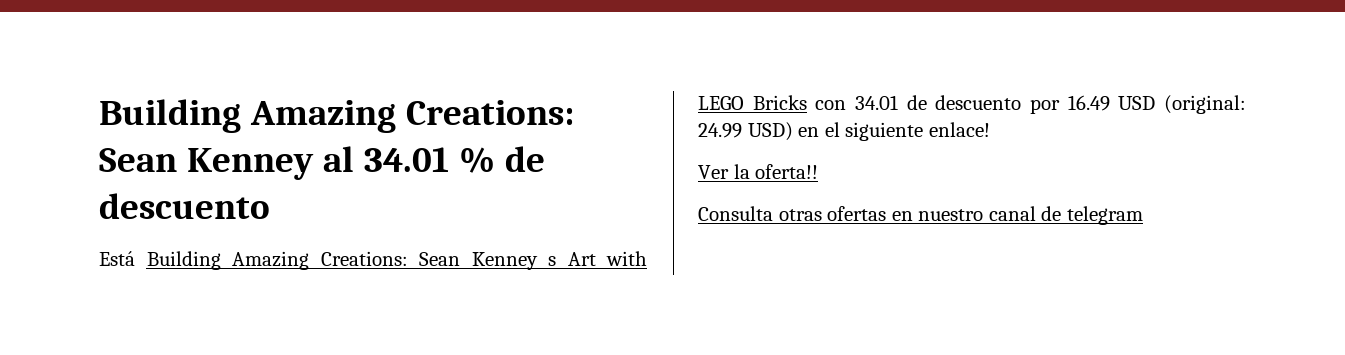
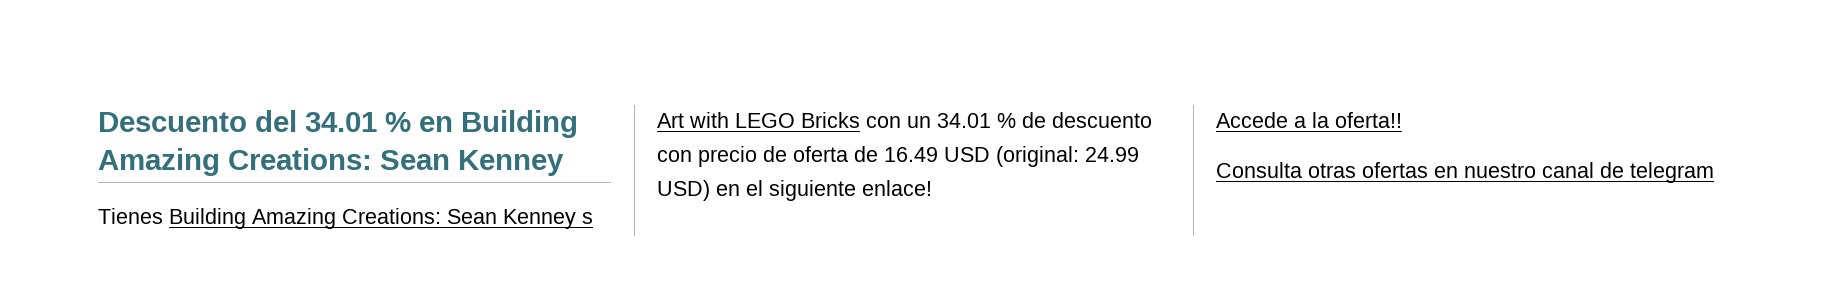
[99,99,574,133] [99,146,545,180] [99,193,270,219] [99,251,135,266] Building Amazing Creations: Sean Kenney al 34.01 % de descuento // Está -> [98,110,578,138] [98,148,564,176] [98,208,163,224] Descuento del 34.01 % en Building Amazing Creations: Sean Kenney // Tienes
[855,95,1060,114] 34.01 de descuento por -> [907,112,1152,128] [657,146,878,167] un 34.01 % de descuento con precio de oferta de
[698,165,729,179] Ver -> [1216,112,1306,128] Accede a

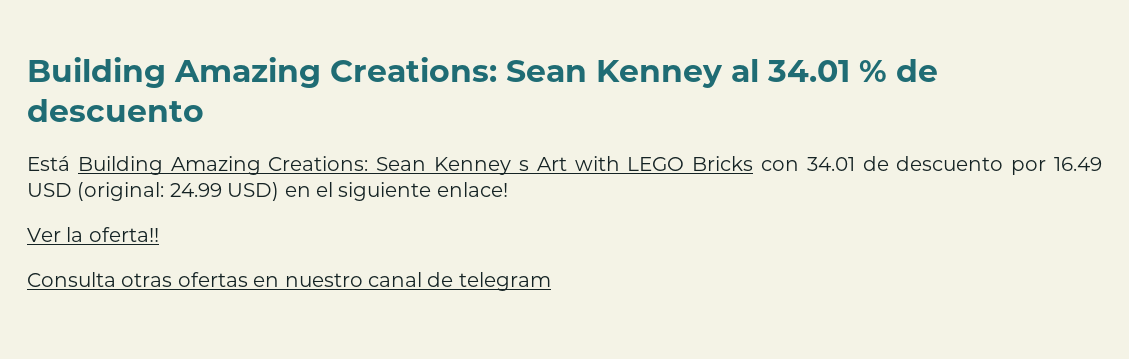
[98,110,578,138] [98,148,564,176] [98,208,163,224] Descuento del 34.01 % en Building Amazing Creations: Sean Kenney // Tienes -> [27,57,938,88] [27,99,204,122] [27,156,70,171] Building Amazing Creations: Sean Kenney al 34.01 % de descuento // Está
[907,112,1152,128] [657,146,878,167] un 34.01 % de descuento con precio de oferta de -> [806,156,1047,175] 34.01 de descuento por
[1216,112,1306,128] Accede a -> [27,228,61,242] Ver

